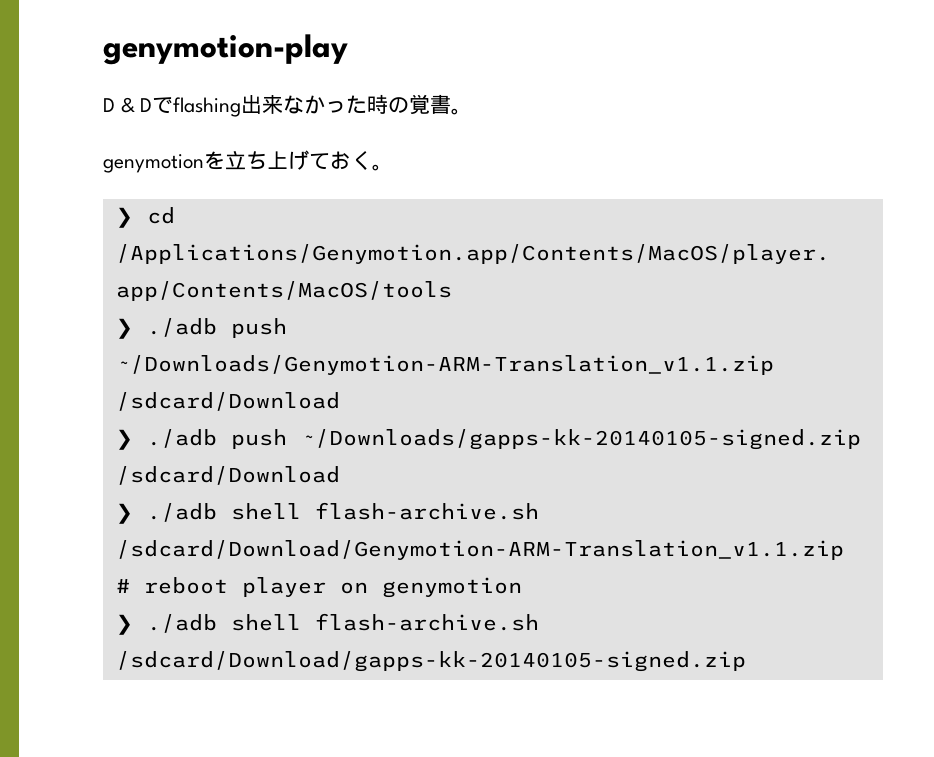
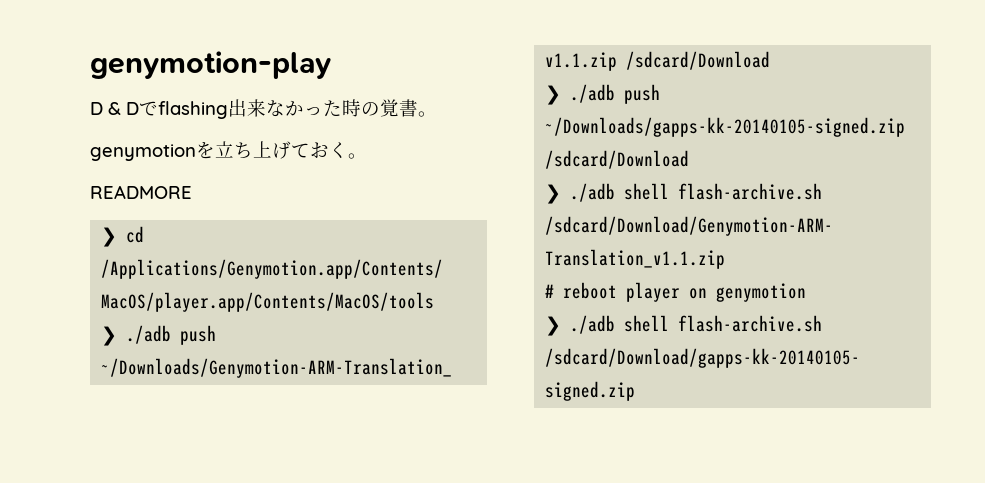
(393, 167) none -> [90,185,192,199] // READMORE

